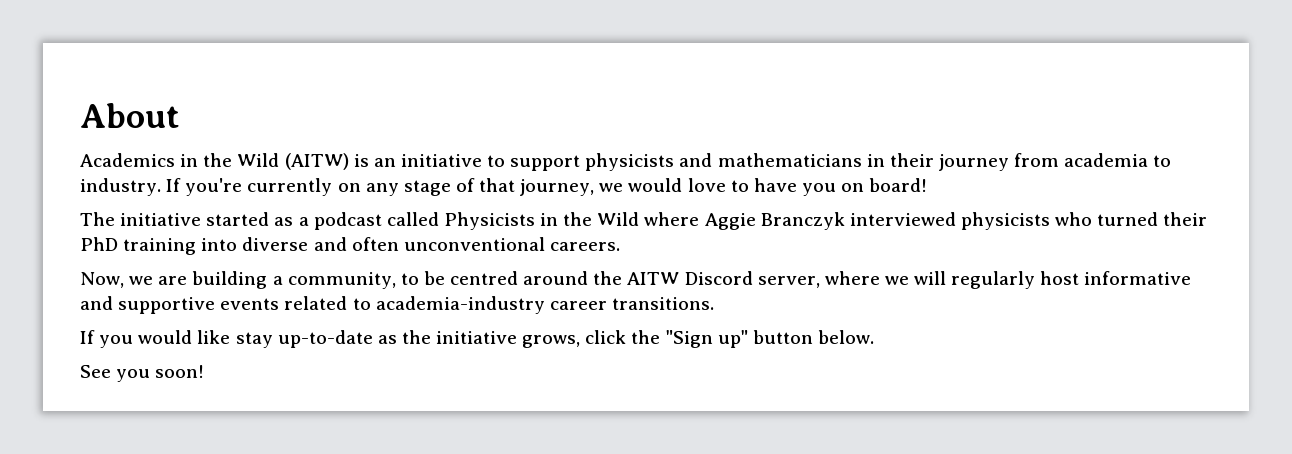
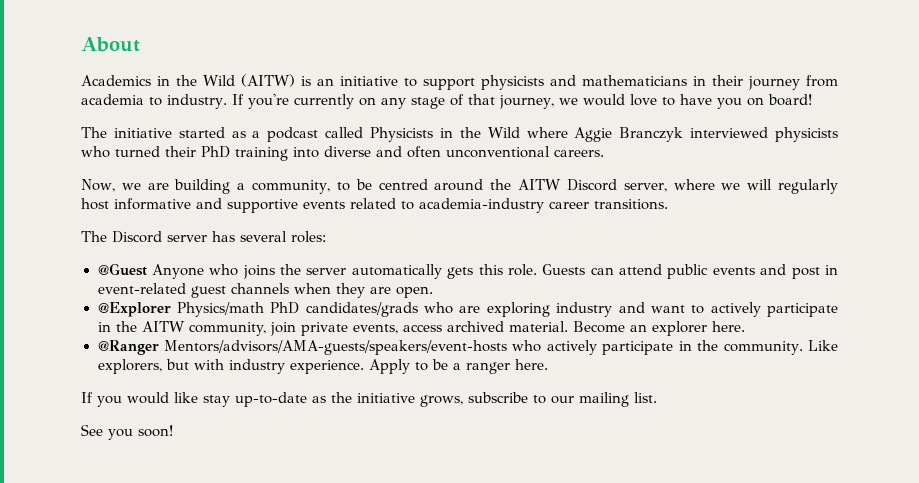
(714, 303) none -> [81,231,326,243] [97,263,838,279] [97,283,433,298] [97,302,838,317] [97,321,746,336] [97,340,838,355] [97,359,548,374] // The Discord server has several roles: // @Guest Anyone who joins the server automatically gets this role. Guests can attend public events and post in event-related guest channels when they are open. // @Explorer Physics/math PhD candidates/grads who are exploring industry and want to actively participate in the AITW community, join private events, access archived material. Become an explorer here. // @Ranger Mentors/advisors/AMA-guests/speakers/event-hosts who actively participate in the community. Like explorers, but with industry experience. Apply to be a ranger here.
[585,330,874,348] click the "Sign up" button below. -> [468,392,657,407] subscribe to our mailing list.

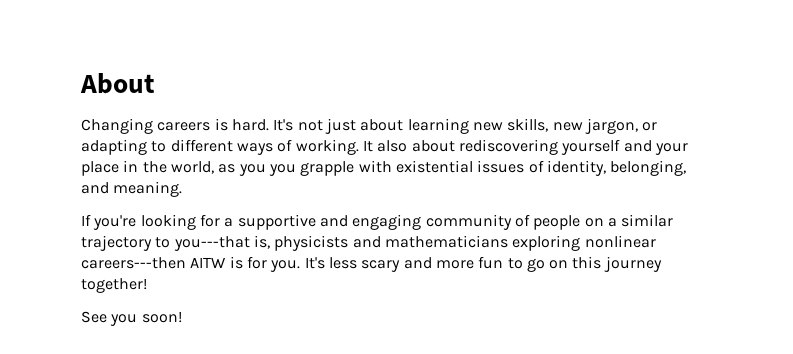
[81,74,838,90] [81,94,812,109] [81,127,839,142] [81,146,604,161] [81,179,838,194] [81,198,668,213] [81,231,326,243] [97,263,838,279] [97,283,433,298] [97,302,838,317] [97,321,746,336] [97,340,838,355] [97,359,548,374] [81,392,657,407] Academics in the Wild (AITW) is an initiative to support physicists and mathematicians in their journey from academia to industry. If you're currently on any stage of that journey, we would love to have you on board! // The initiative started as a podcast called Physicists in the Wild where Aggie Branczyk interviewed physicists who turned their PhD training into diverse and often unconventional careers. // Now, we are building a community, to be centred around the AITW Discord server, where we will regularly host informative and supportive events related to academia-industry career transitions. // The Discord server has several roles: // @Guest Anyone who joins the server automatically gets this role. Guests can attend public events and post in event-related guest channels when they are open. // @Explorer Physics/math PhD candidates/grads who are exploring industry and want to actively participate in the AITW community, join private events, access archived material. Become an explorer here. // @Ranger Mentors/advisors/AMA-guests/speakers/event-hosts who actively participate in the community. Like explorers, but with industry experience. Apply to be a ranger here. // If you would like stay up-to-date as the initiative grows, subscribe to our mailing list. -> [81,118,658,134] [81,139,688,155] [81,160,687,176] [81,181,183,197] [81,214,674,230] [81,235,656,251] [81,256,662,272] [81,278,147,293] Changing careers is hard. It's not just about learning new skills, new jargon, or adapting to different ways of working. It also about rediscovering yourself and your place in the world, as you you grapple with existential issues of identity, belonging, and meaning. // If you're looking for a supportive and engaging community of people on a similar trajectory to you---that is, physicists and mathematicians exploring nonlinear careers---then AITW is for you. It's less scary and more fun to go on this journey together!

